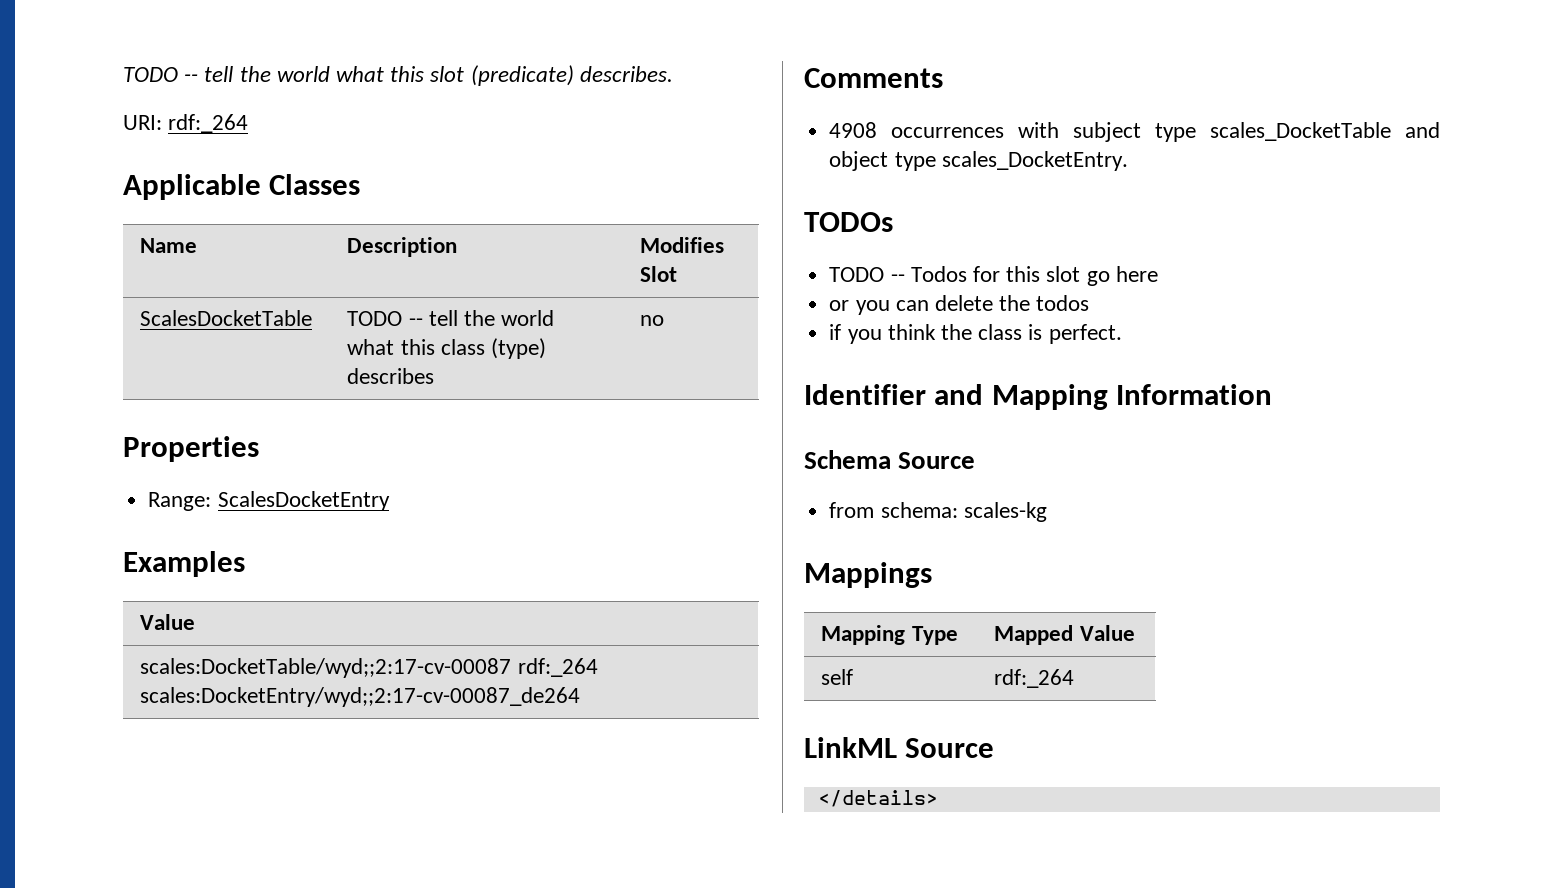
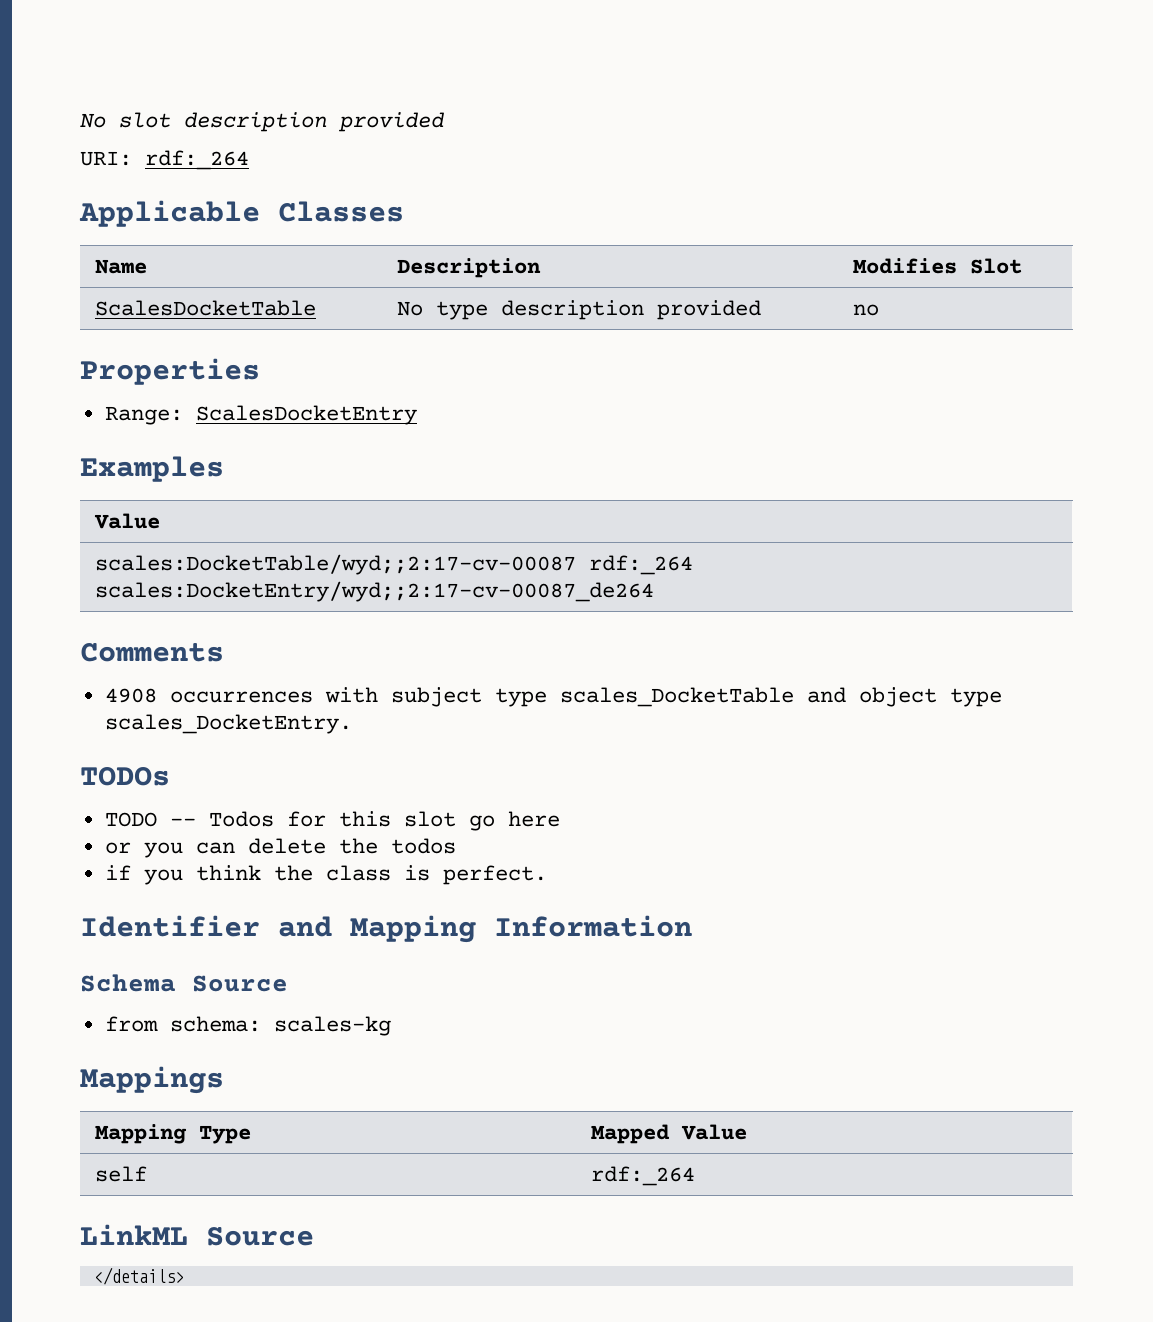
[123,65,673,86] TODO -- tell the world what this slot (predicate) describes. -> [80,112,444,132] No slot description provided
[347,310,555,326] [347,338,546,359] [347,368,435,384] TODO -- tell the world what this class (type) describes -> [396,300,761,320] No type description provided

